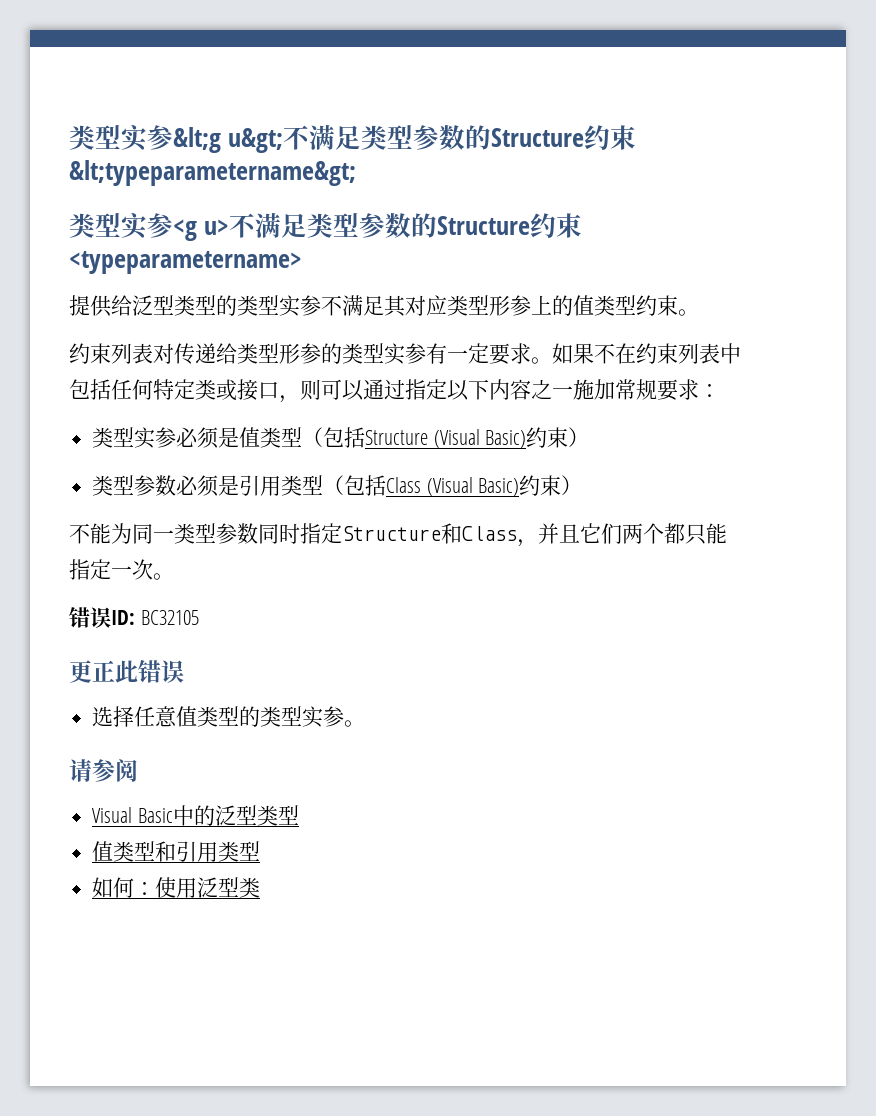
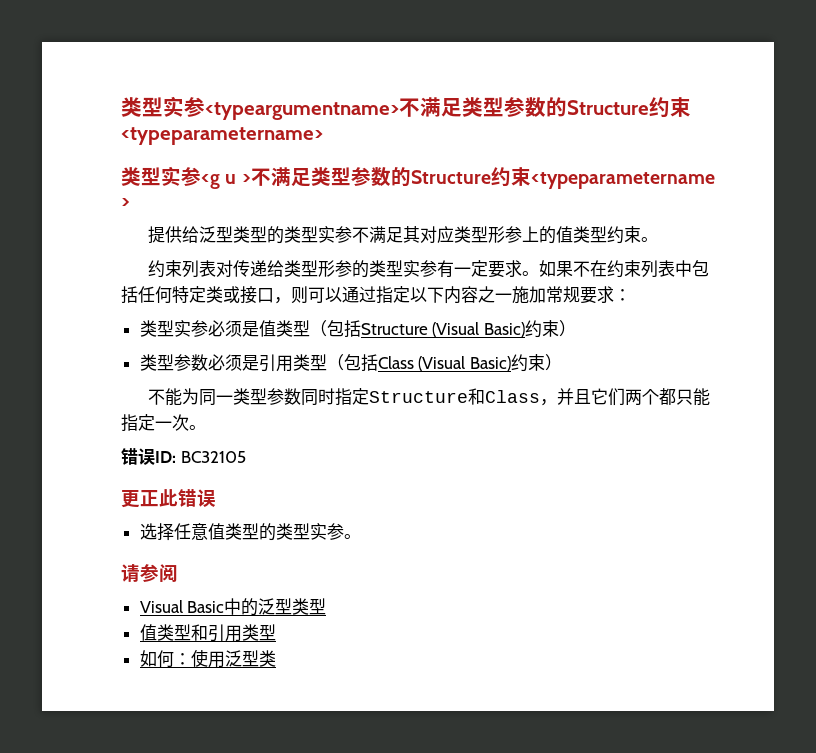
[69,125,636,153] [69,160,356,186] [69,213,229,241] 类型实参&lt;g u&gt;不满足类型参数的Structure约束&lt;typeparametername&gt; // 类型实参<g u> -> [121,96,399,120] 类型实参<typeargumentname>
(302, 262) none -> [121,166,715,189] [121,198,130,208] // 类型实参<g u >不满足类型参数的Structure约束<typeparametername >

